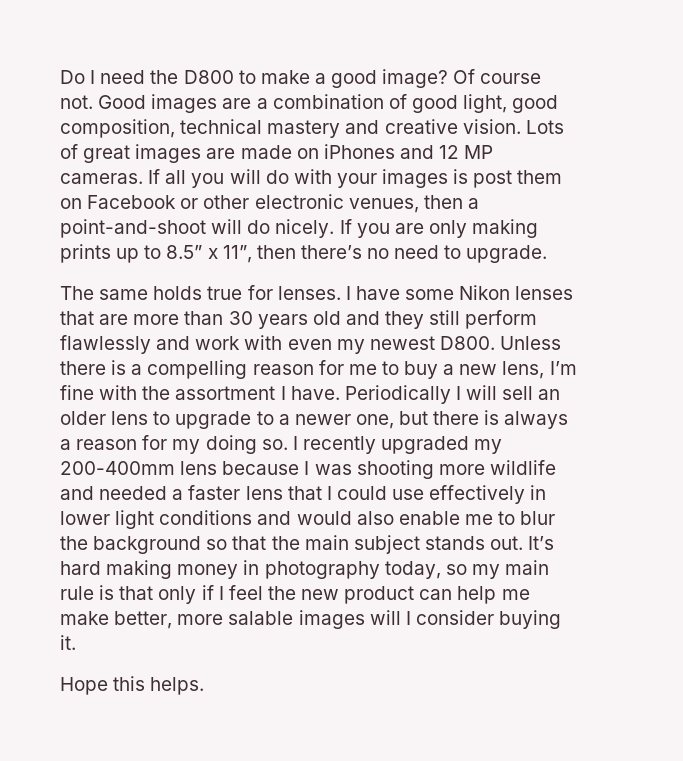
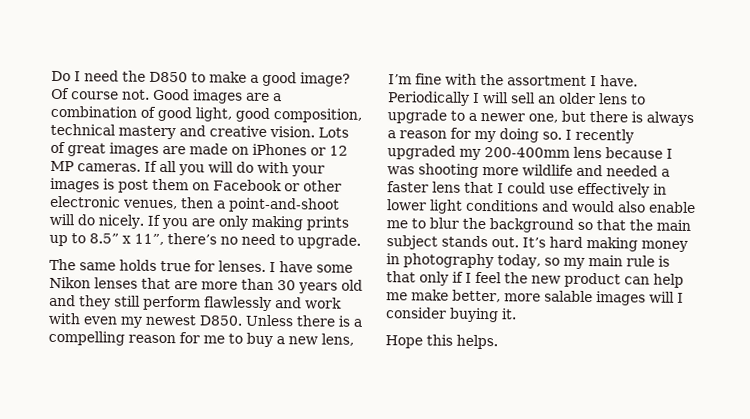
[183,70,234,84] D800 -> [149,71,188,83] D850
[399,145,434,159] and -> [310,147,326,156] or
[256,245,296,259] then -> (164, 239) none
[439,336,495,350] D800. -> [199,315,242,326] D850.

